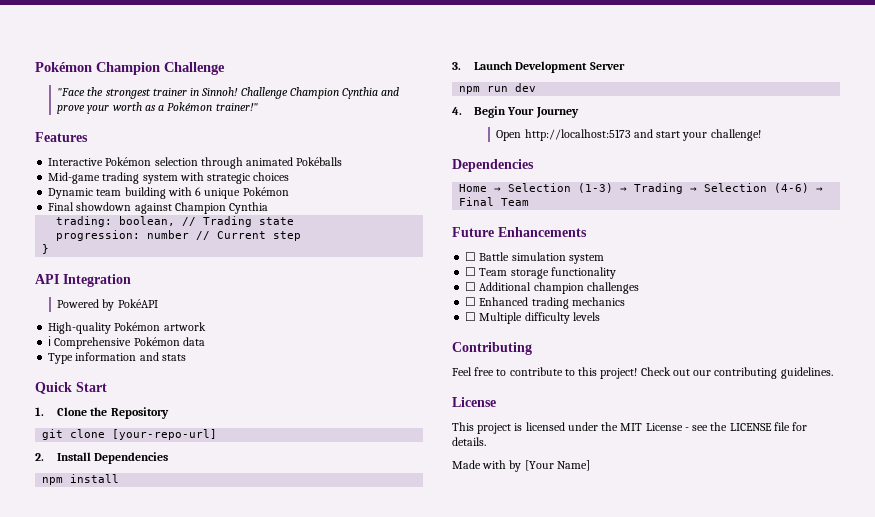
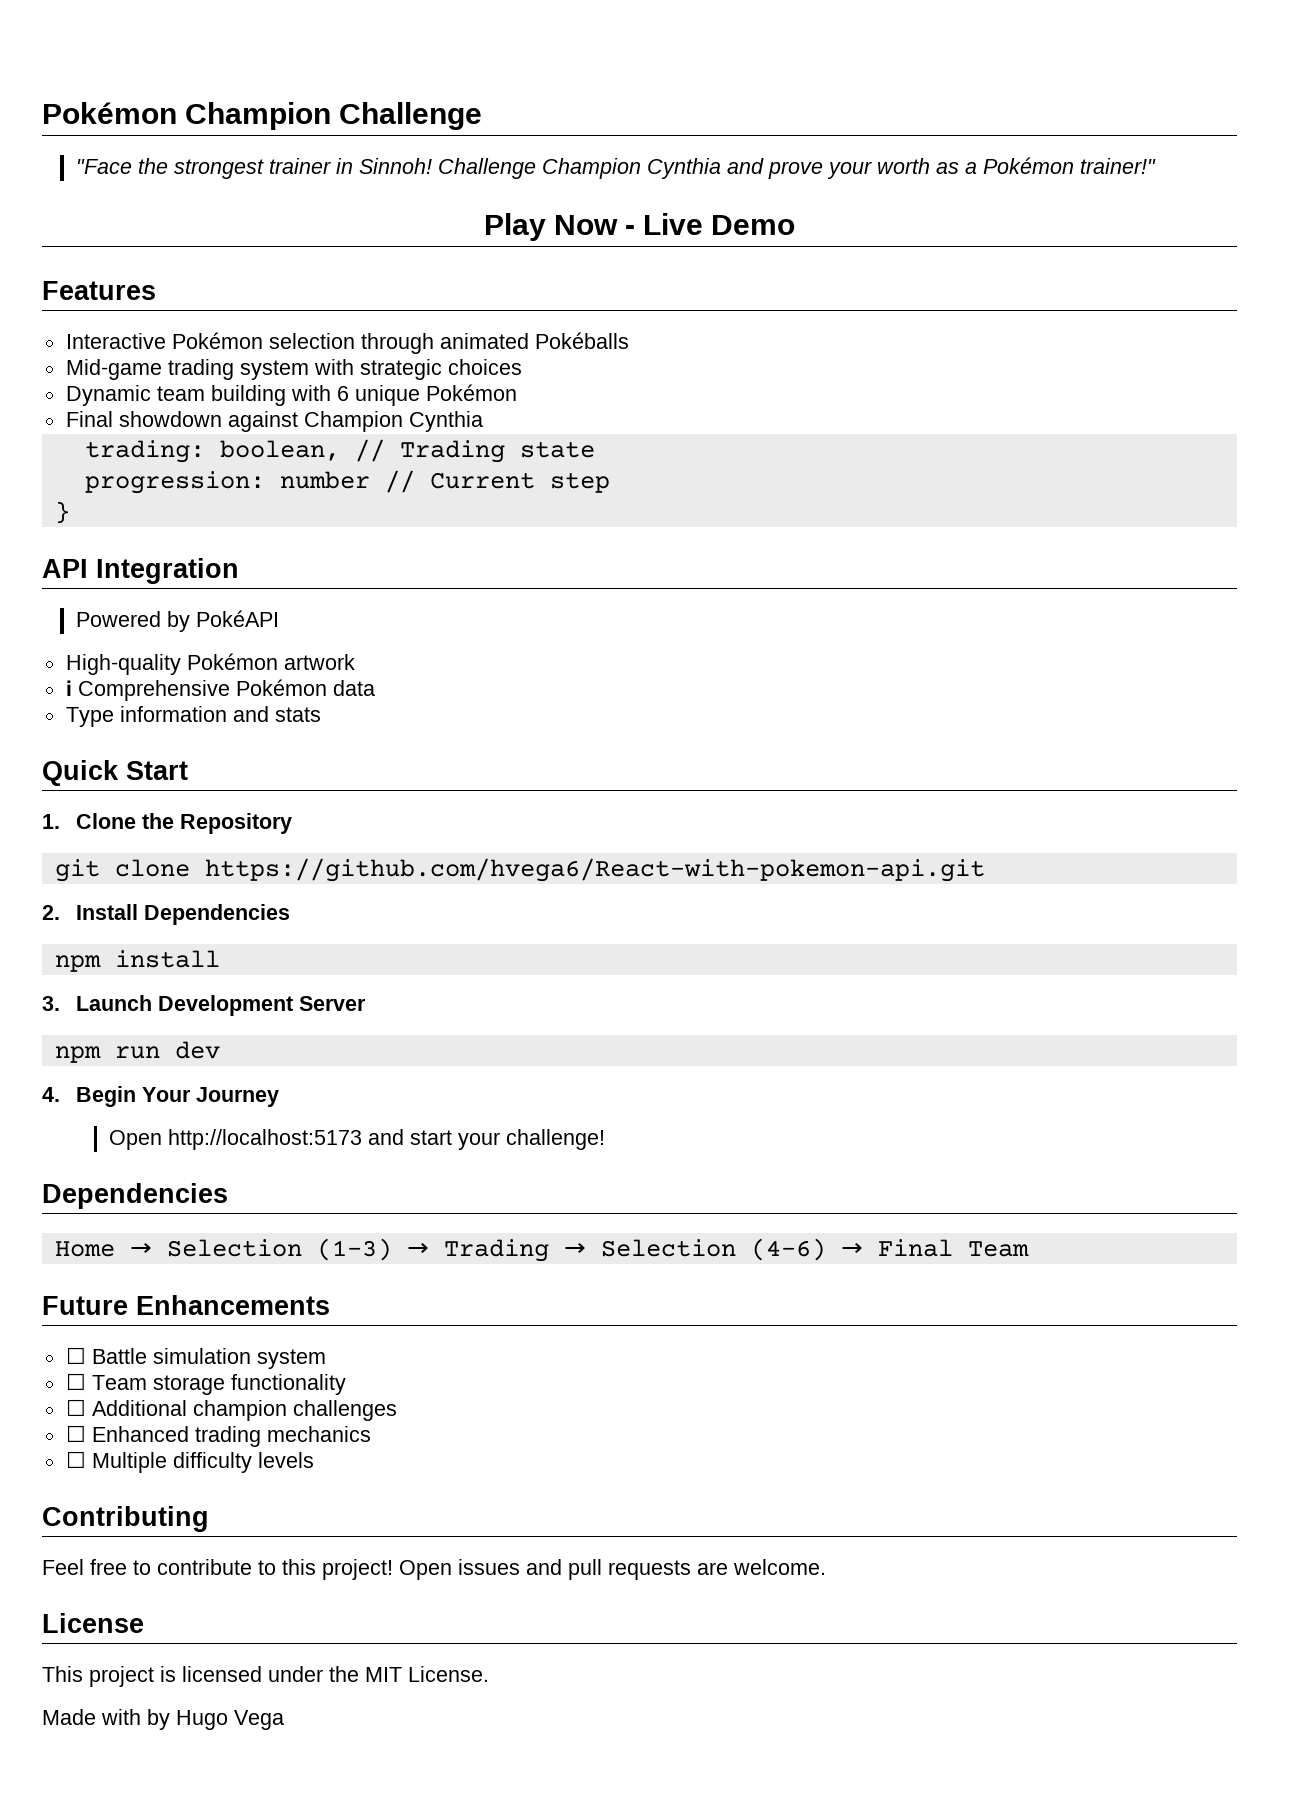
(258, 107) none -> [483,213,796,241] // Play Now - Live Demo
[112,429,218,440] [your-repo-url] -> [204,858,985,882] https://github.com/hvega6/React-with-pokemon-api.git
[640,367,833,379] Check out our contributing guidelines. -> [399,1559,826,1580] Open issues and pull requests are welcome.
[645,422,808,431] [452,437,486,446] License - see the LICENSE file for details. -> [408,1666,489,1682] License.
[524,460,590,471] [Your Name] -> [176,1710,284,1730] Hugo Vega

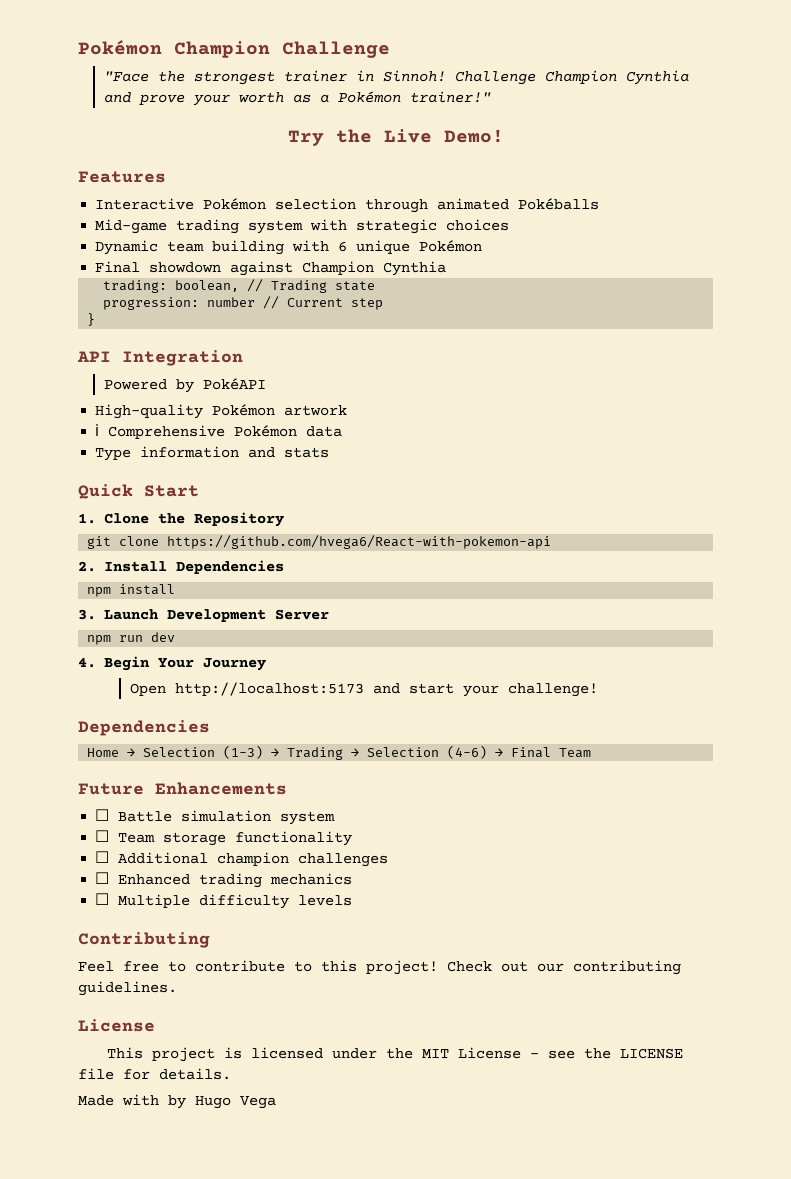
[483,213,796,241] Play Now - Live Demo -> [287,129,504,146] Try the Live Demo!
[204,858,985,882] https://github.com/hvega6/React-with-pokemon-api.git -> [167,535,552,549] https://github.com/hvega6/React-with-pokemon-api
[399,1559,826,1580] Open issues and pull requests are welcome. -> [447,960,681,975] [78,981,177,996] Check out our contributing guidelines.
[408,1666,489,1682] License. -> [457,1047,683,1059] [78,1068,231,1080] License - see the LICENSE file for details.

